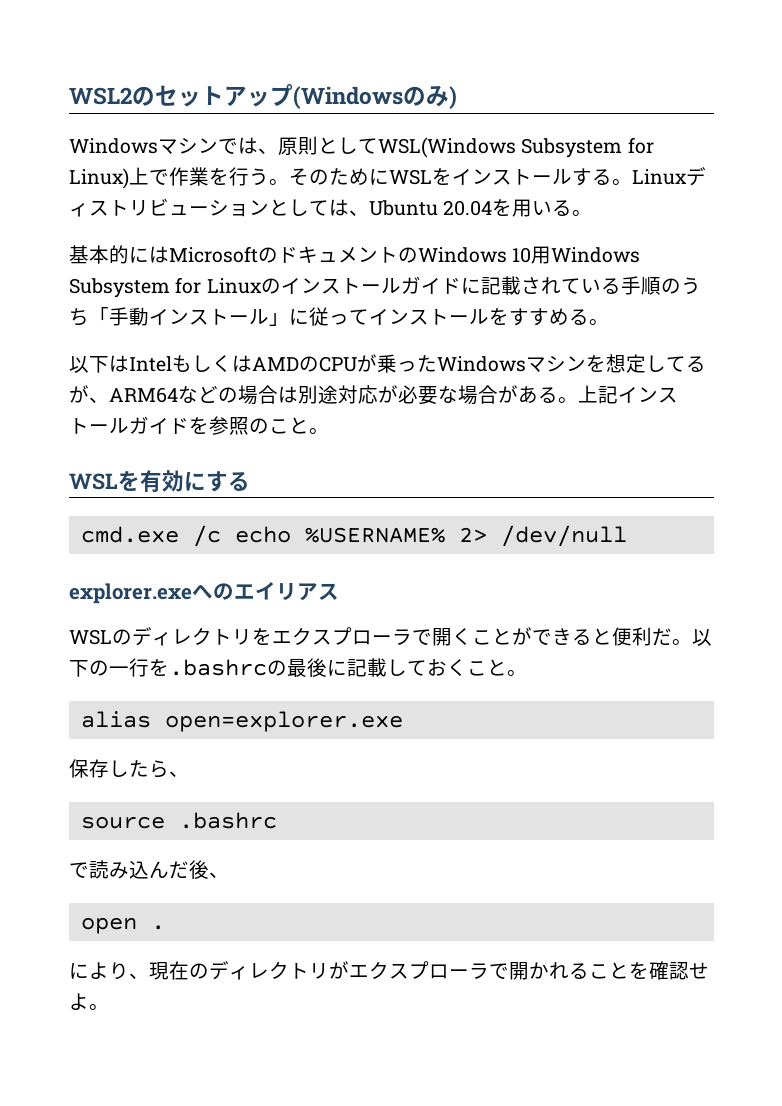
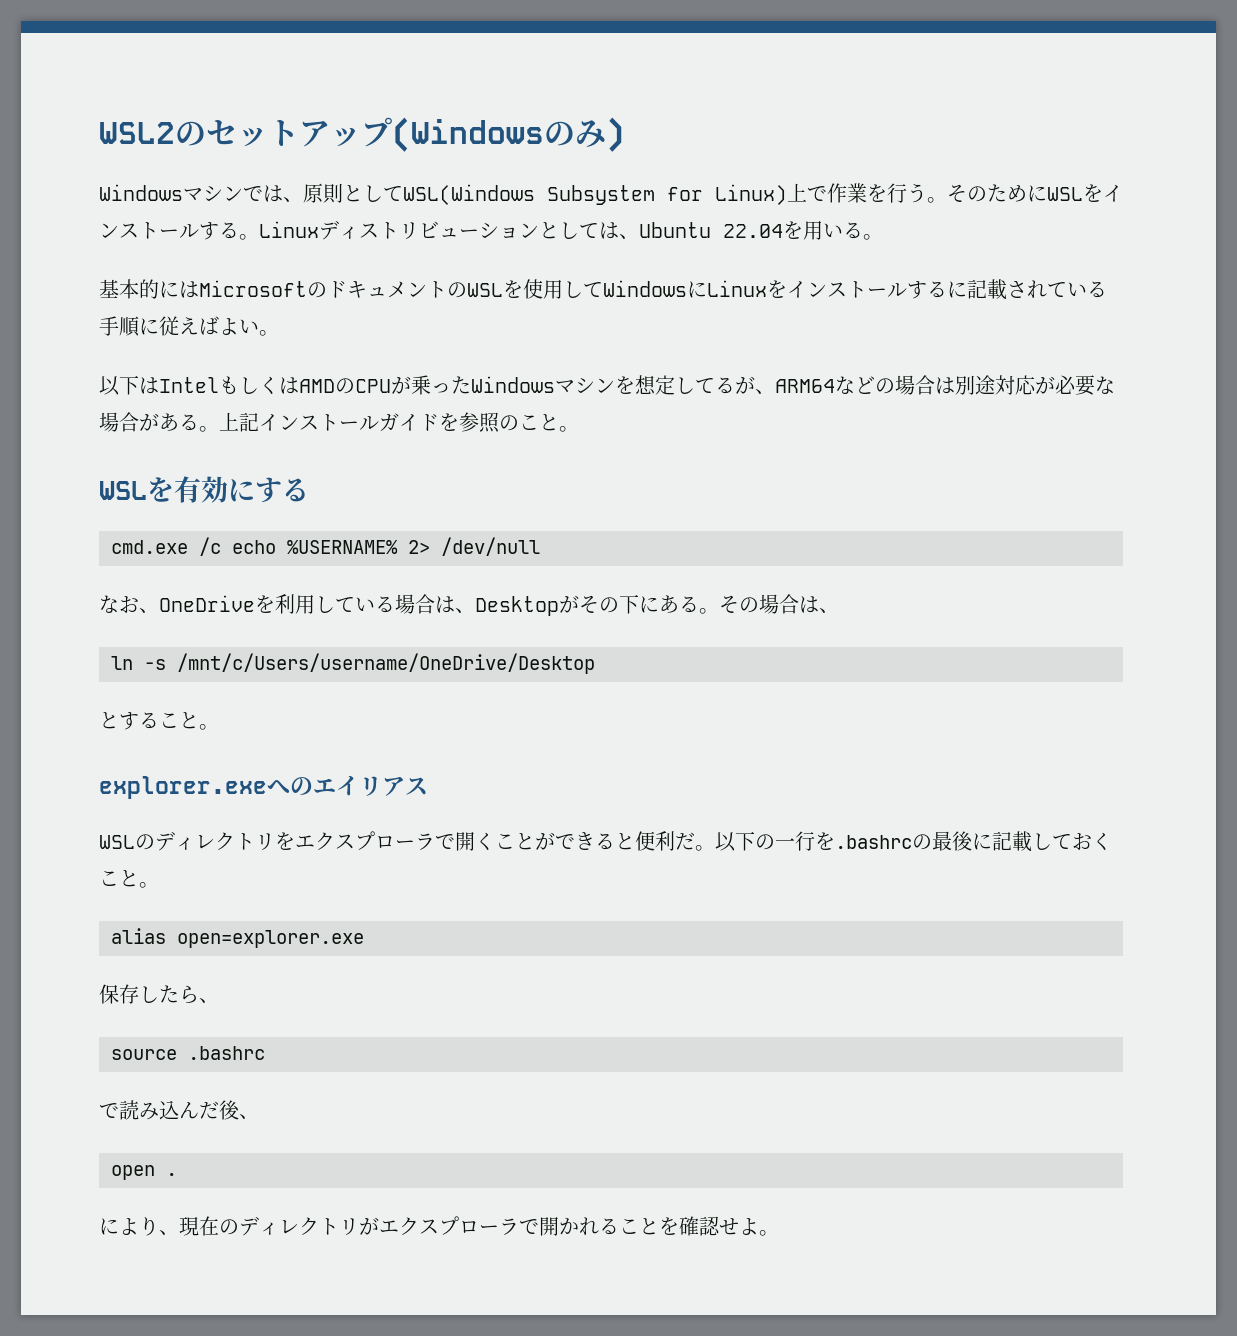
[443,200,493,216] 20.04 -> [723,224,783,238] 22.04
[418,246,641,264] [69,276,461,298] Windows 10用Windows Subsystem for Linuxのインストールガイド -> [467,279,947,299] WSLを使用してWindowsにLinuxをインストールする
[660,277,701,295] [69,307,589,326] のうち「手動インストール」に従ってインストールをすすめる -> [139,316,259,336] に従えばよい
(627, 536) none -> [99,594,839,616] [111,653,595,674] [99,712,219,730] // なお、OneDriveを利用している場合は、Desktopがその下にある。その場合は、 // ln -s /mnt/c/Users/username/OneDrive/Desktop // とすること。

